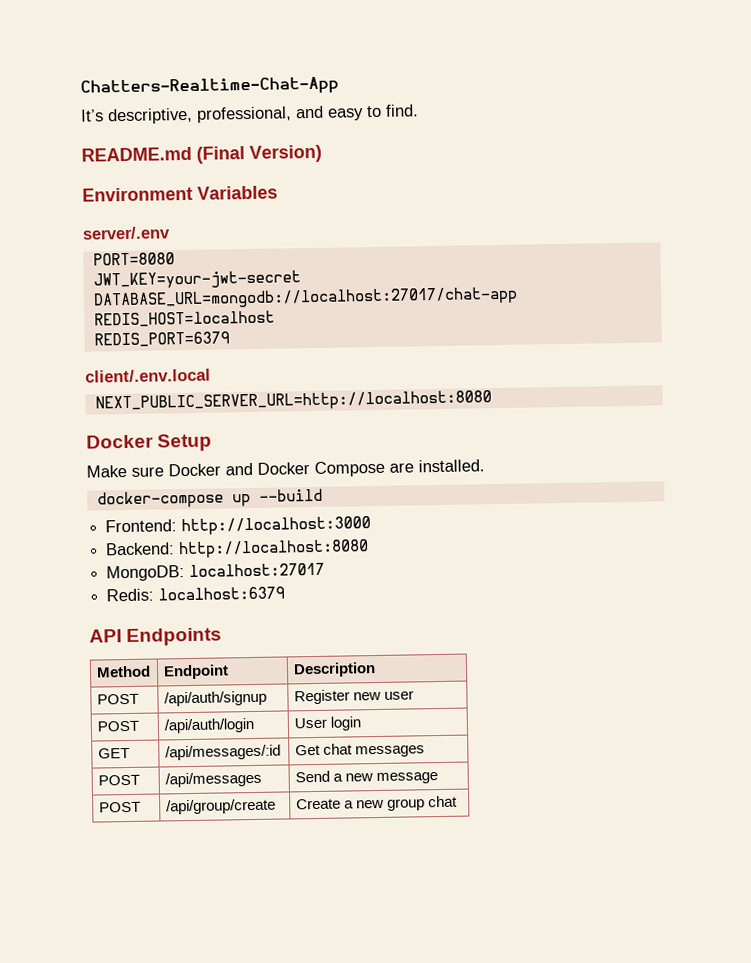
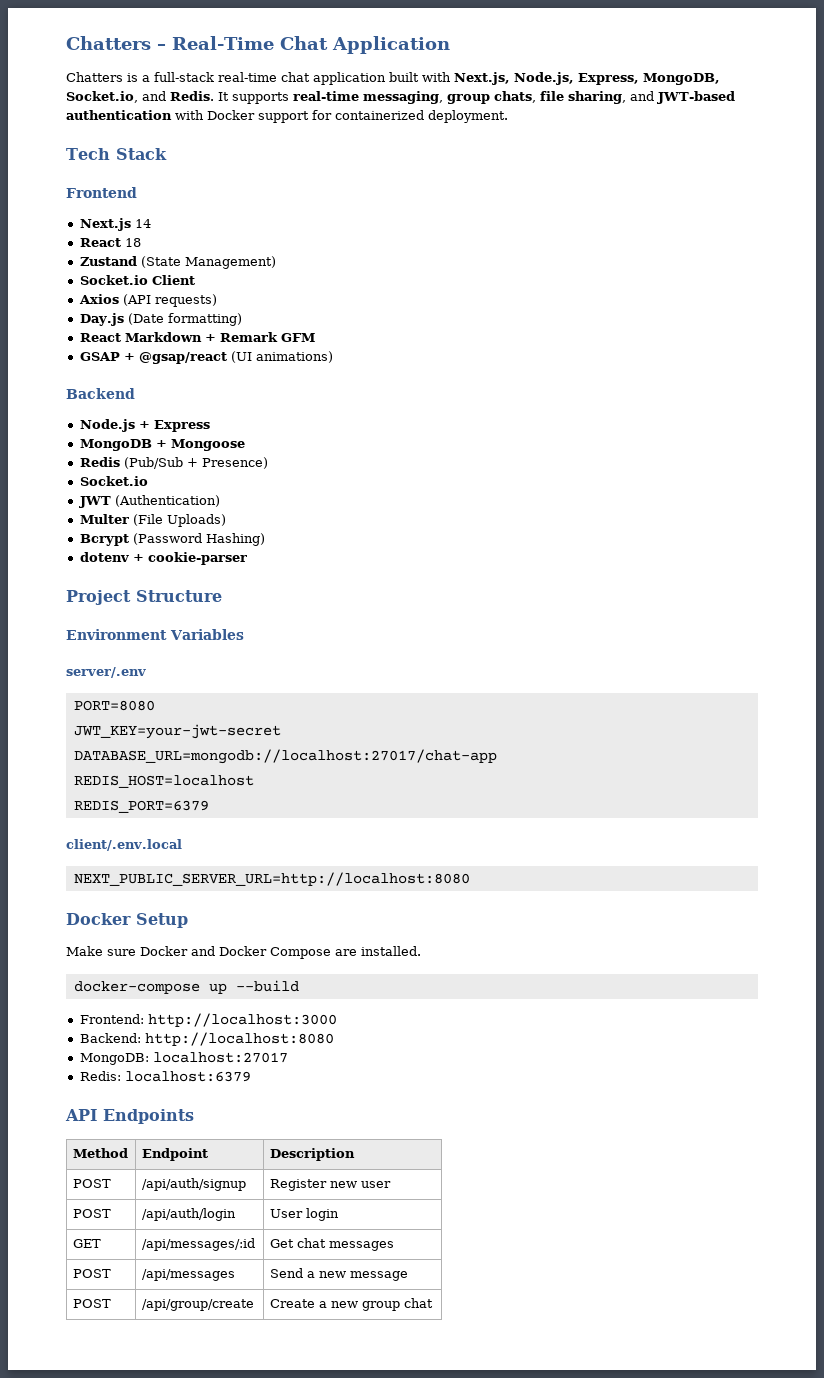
[80,76,339,97] [80,104,419,125] [81,144,322,164] Chatters-Realtime-Chat-App // It’s descriptive, professional, and easy to find. // README.md (Final Version) -> [66,36,450,54] [66,72,720,85] [66,91,735,104] [66,110,508,123] [66,148,167,160] [66,187,137,198] [79,218,151,231] [79,238,141,247] [79,256,276,269] [79,275,195,285] [78,294,217,307] [79,313,242,326] [79,332,315,342] [79,351,333,364] [66,388,135,399] [79,419,210,432] [79,439,245,451] [79,457,268,469] [79,476,148,486] [78,495,220,508] [79,514,226,527] [79,533,265,546] [79,552,247,565] [66,590,222,605] Chatters – Real-Time Chat Application // Chatters is a full-stack real-time chat application built with Next.js, Node.js, Express, MongoDB, Socket.io, and Redis. It supports real-time messaging, group chats, file sharing, and JWT-based authentication with Docker support for containerized deployment. // Tech Stack // Frontend // Next.js 14 // React 18 // Zustand (State Management) // Socket.io Client // Axios (API requests) // Day.js (Date formatting) // React Markdown + Remark GFM // GSAP + @gsap/react (UI animations) // Backend // Node.js + Express // MongoDB + Mongoose // Redis (Pub/Sub + Presence) // Socket.io // JWT (Authentication) // Multer (File Uploads) // Bcrypt (Password Hashing) // dotenv + cookie-parser // Project Structure

